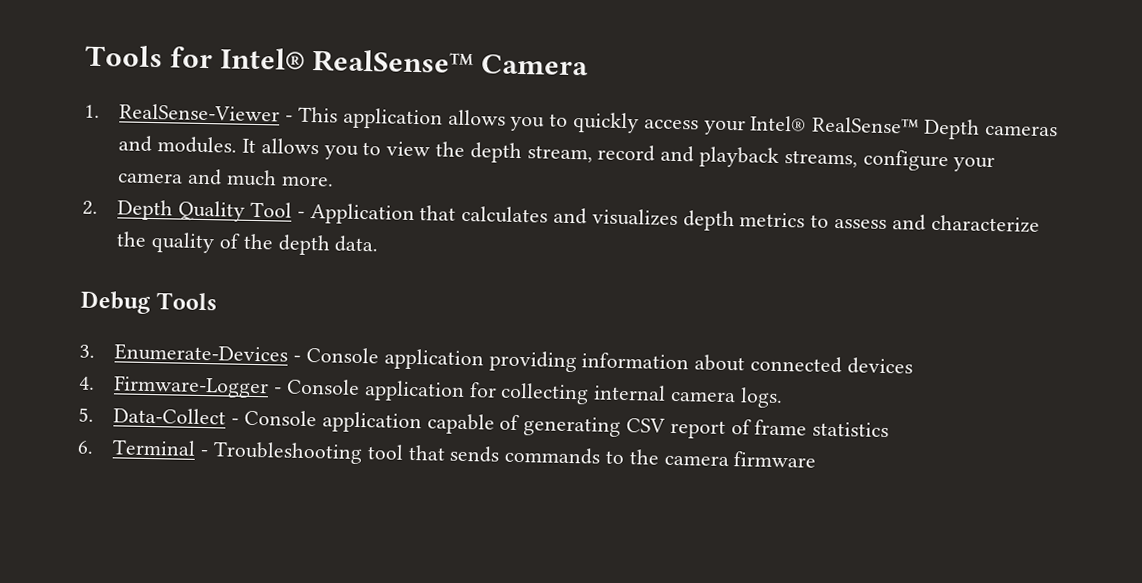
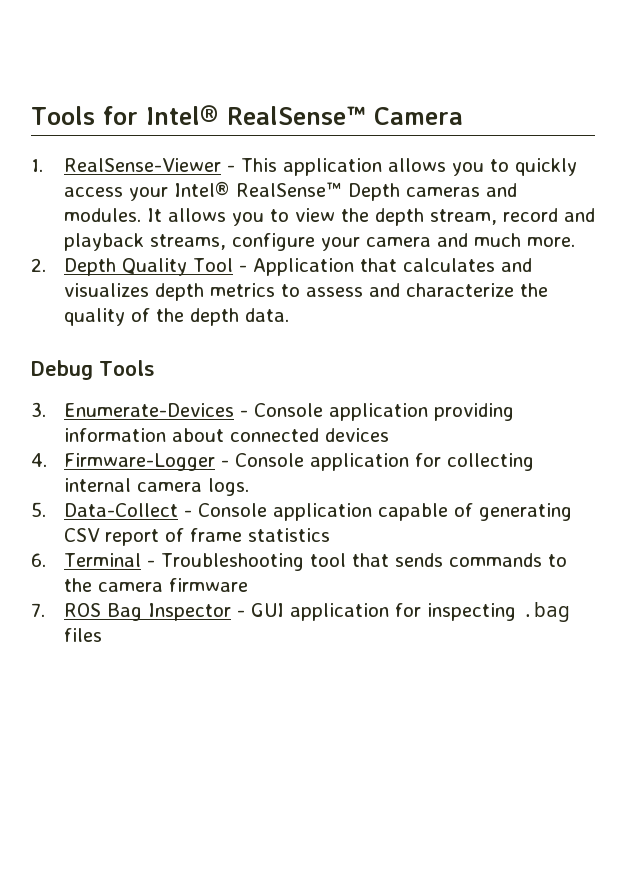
(817, 459) none -> [31,602,570,622] [63,628,102,642] // 7. ROS Bag Inspector - GUI application for inspecting .bag files

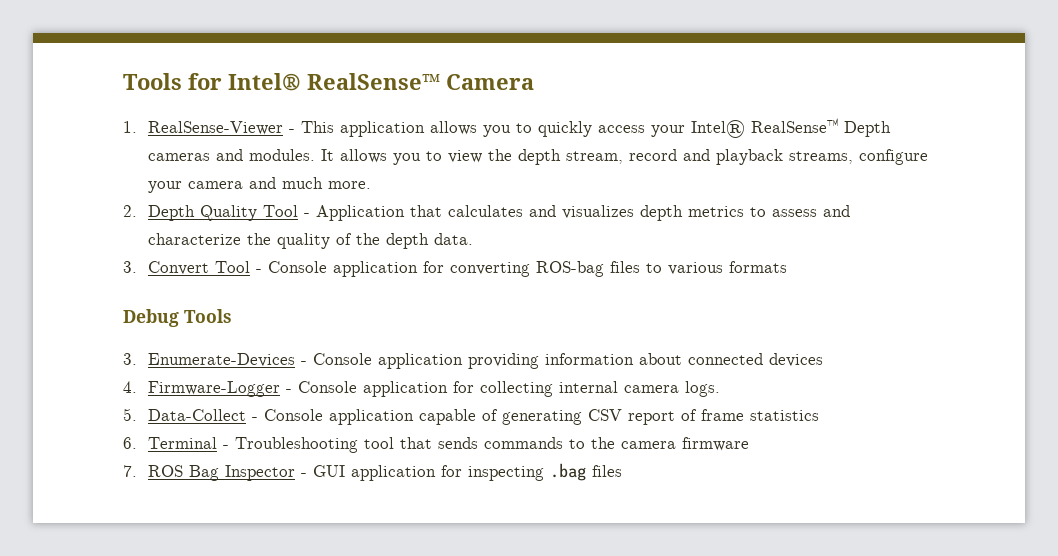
(289, 315) none -> [123,261,788,277] // 3. Convert Tool - Console application for converting ROS-bag files to various formats

